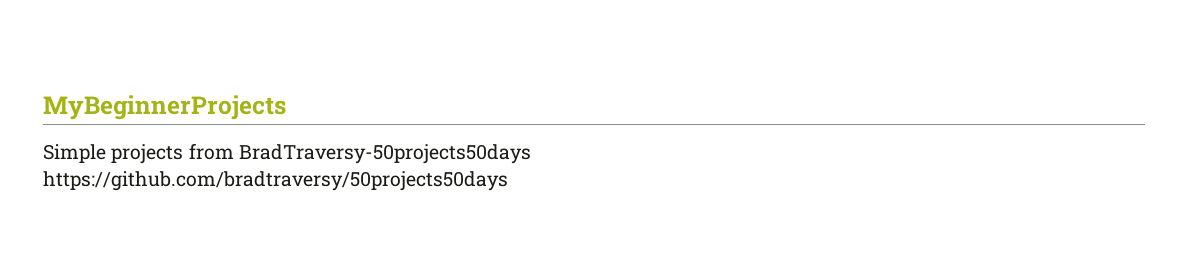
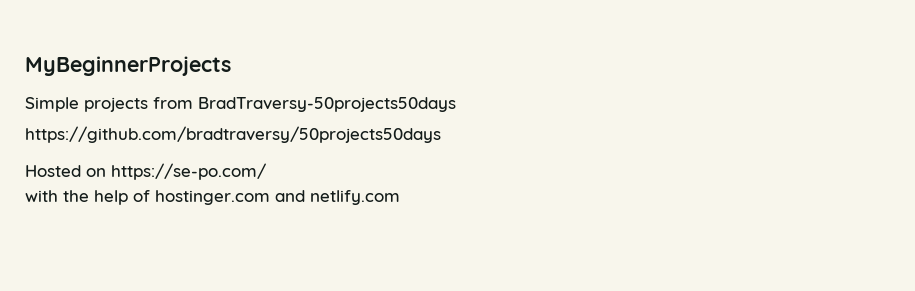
(508, 181) none -> [25,163,266,180] [25,190,400,205] // Hosted on https://se-po.com/ // with the help of hostinger.com and netlify.com

